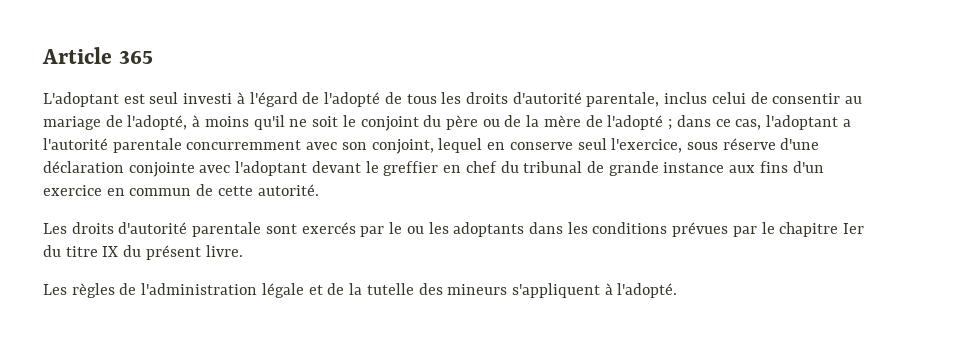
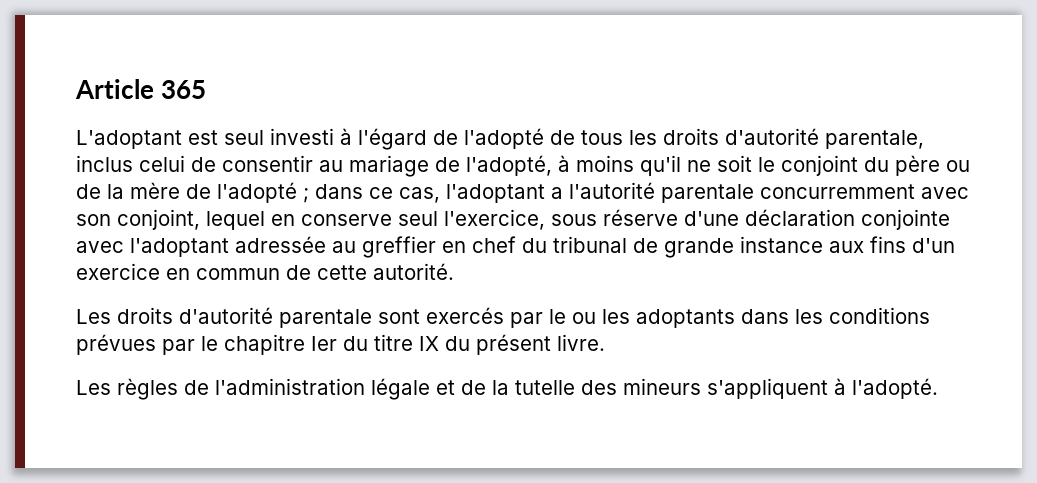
[311,161,379,173] devant le -> [235,236,356,253] adressée au

